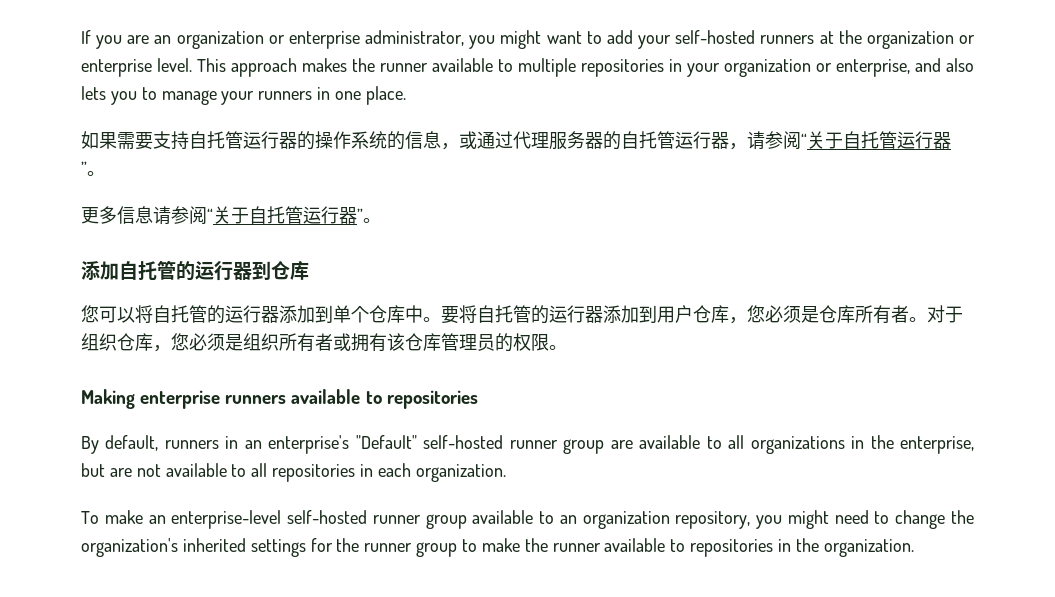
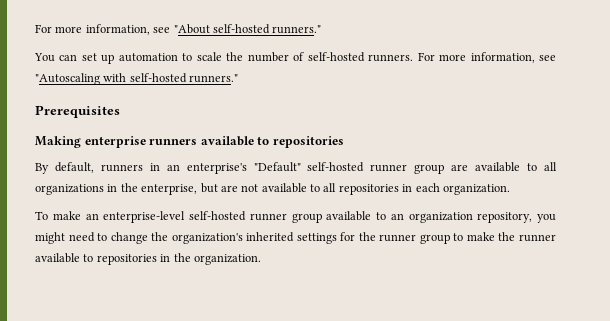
[81,30,975,49] [81,58,974,77] [81,86,406,105] [81,131,951,150] [81,161,105,176] [81,206,381,225] [81,260,309,281] [81,305,963,324] [81,333,567,352] If you are an organization or enterprise administrator, you might want to add your self-hosted runners at the organization or enterprise level. This approach makes the runner available to multiple repositories in your organization or enterprise, and also lets you to manage your runners in one place. // 如果需要支持自托管运行器的操作系统的信息，或通过代理服务器的自托管运行器，请参阅“关于自托管运行器”。 // 更多信息请参阅“关于自托管运行器”。 // 添加自托管的运行器到仓库 // 您可以将自托管的运行器添加到单个仓库中。要将自托管的运行器添加到用户仓库，您必须是仓库所有者。对于组织仓库，您必须是组织所有者或拥有该仓库管理员的权限。 -> [35,24,322,35] [34,52,556,64] [35,73,239,85] [35,105,120,118] For more information, see "About self-hosted runners." // You can set up automation to scale the number of self-hosted runners. For more information, see "Autoscaling with self-hosted runners." // Prerequisites

